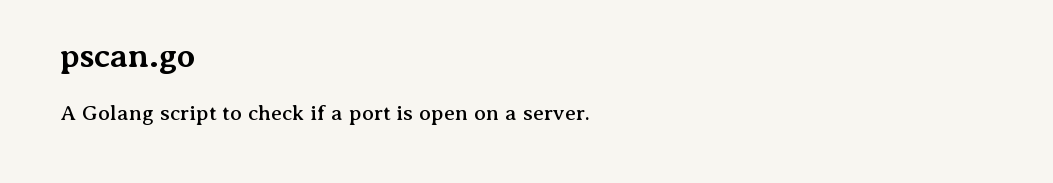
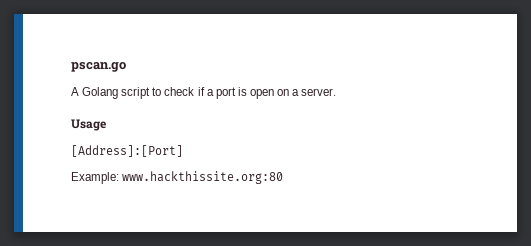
(590, 115) none -> [71,119,106,131] [71,145,183,157] [71,171,284,184] // Usage // [Address]:[Port] // Example: www.hackthissite.org:80

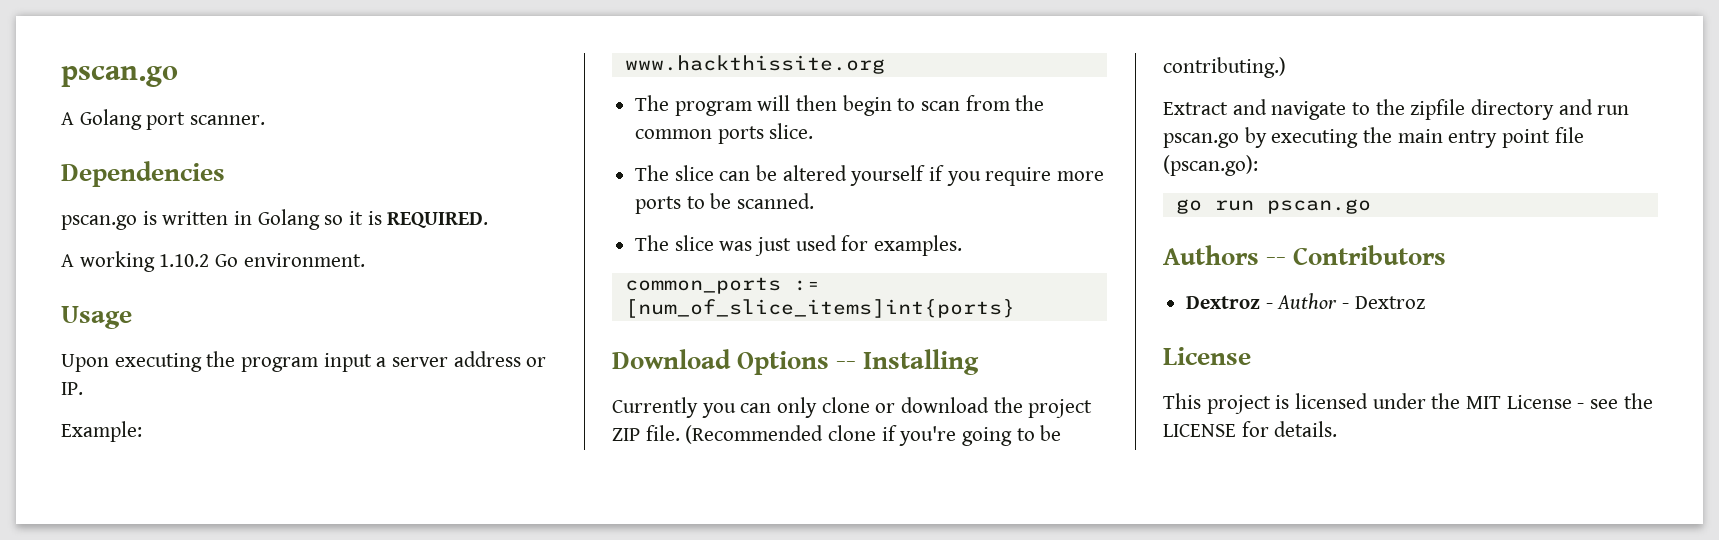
[121,87,337,99] [71,119,106,131] [71,145,183,157] [71,171,284,184] script to check if a port is open on a server. // Usage // [Address]:[Port] // Example: www.hackthissite.org:80 -> [146,112,266,130] [61,161,225,187] [61,209,489,230] [61,251,365,272] [61,306,132,329] [61,351,547,372] [61,382,83,395] [61,421,142,442] [624,55,885,74] [635,95,1045,116] [635,123,814,144] [635,165,1105,186] [635,193,815,214] [635,235,963,256] [624,277,820,294] [624,299,1015,318] [612,349,980,375] [612,397,1093,418] [612,425,1062,446] [1163,57,1286,78] [1163,99,1630,120] [1163,127,1584,148] [1163,155,1258,176] [1175,199,1371,214] [1163,245,1447,265] [1186,293,1425,309] [1163,347,1251,365] [1163,393,1653,414] [1163,421,1338,437] port scanner. // Dependencies // pscan.go is written in Golang so it is REQUIRED. // A working 1.10.2 Go environment. // Usage // Upon executing the program input a server address or IP. // Example: // www.hackthissite.org // The program will then begin to scan from the common ports slice. // The slice can be altered yourself if you require more ports to be scanned. // The slice was just used for examples. // common_ports := [num_of_slice_items]int{ports} // Download Options -- Installing // Currently you can only clone or download the project ZIP file. (Recommended clone if you're going to be contributing.) // Extract and navigate to the zipfile directory and run pscan.go by executing the main entry point file (pscan.go): // go run pscan.go // Authors -- Contributors // Dextroz - Author - Dextroz // License // This project is licensed under the MIT License - see the LICENSE for details.

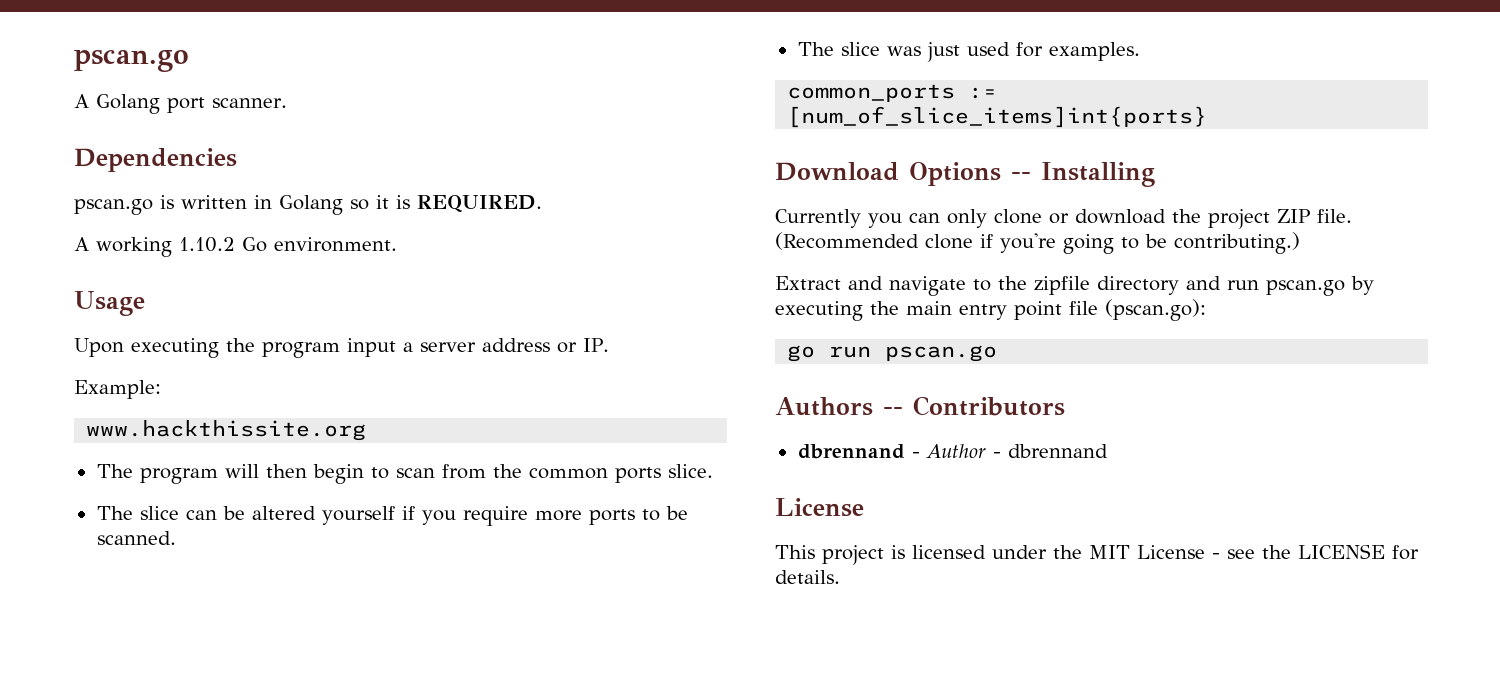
[1186,296,1261,309] Dextroz -> [797,444,905,459] dbrennand
[1354,296,1425,309] Dextroz -> [1007,444,1108,458] dbrennand

